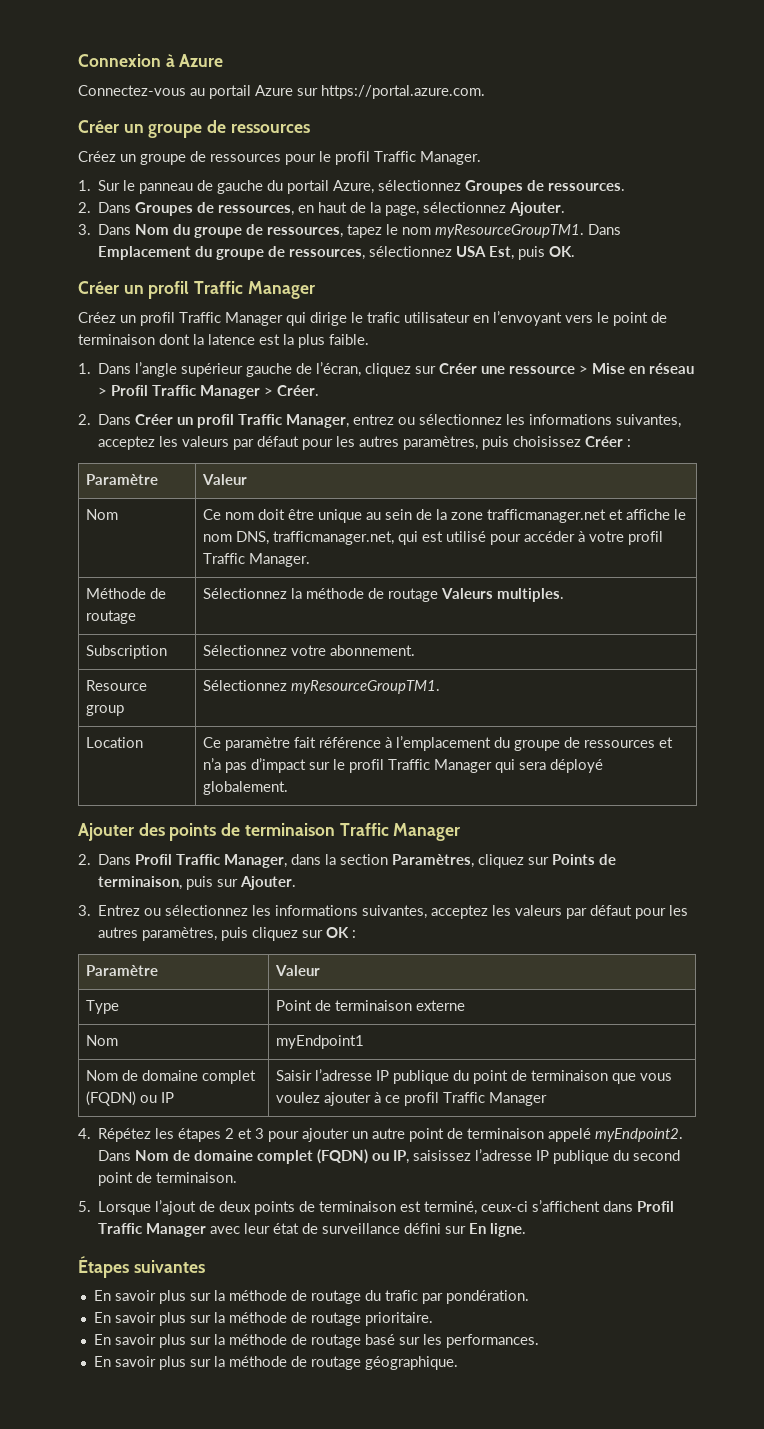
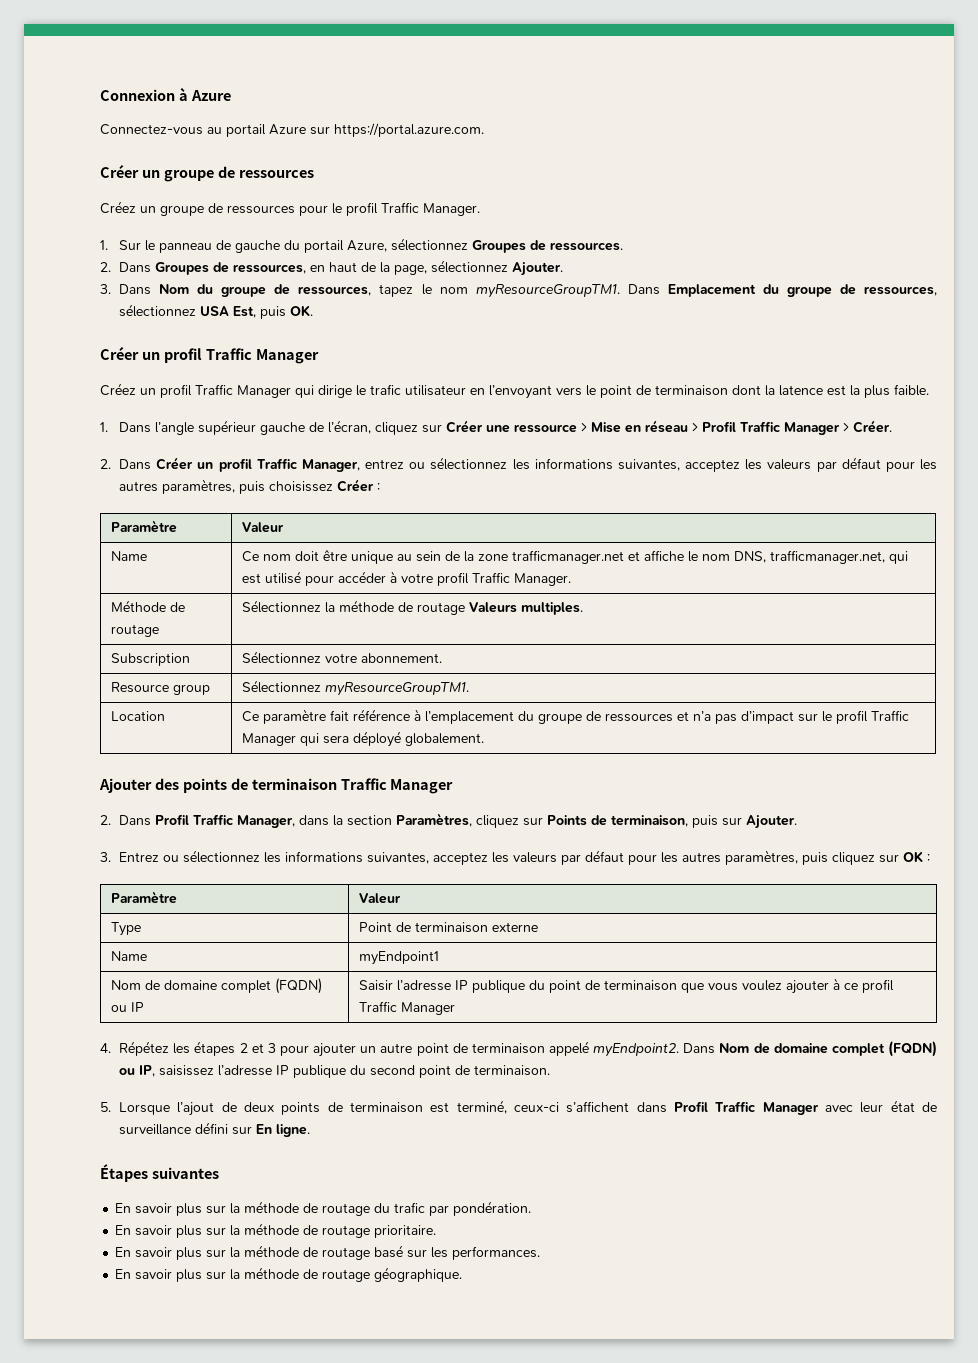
[85,509,118,520] Nom -> [110,551,147,561] Name
[85,1035,118,1046] Nom -> [110,951,147,961] Name

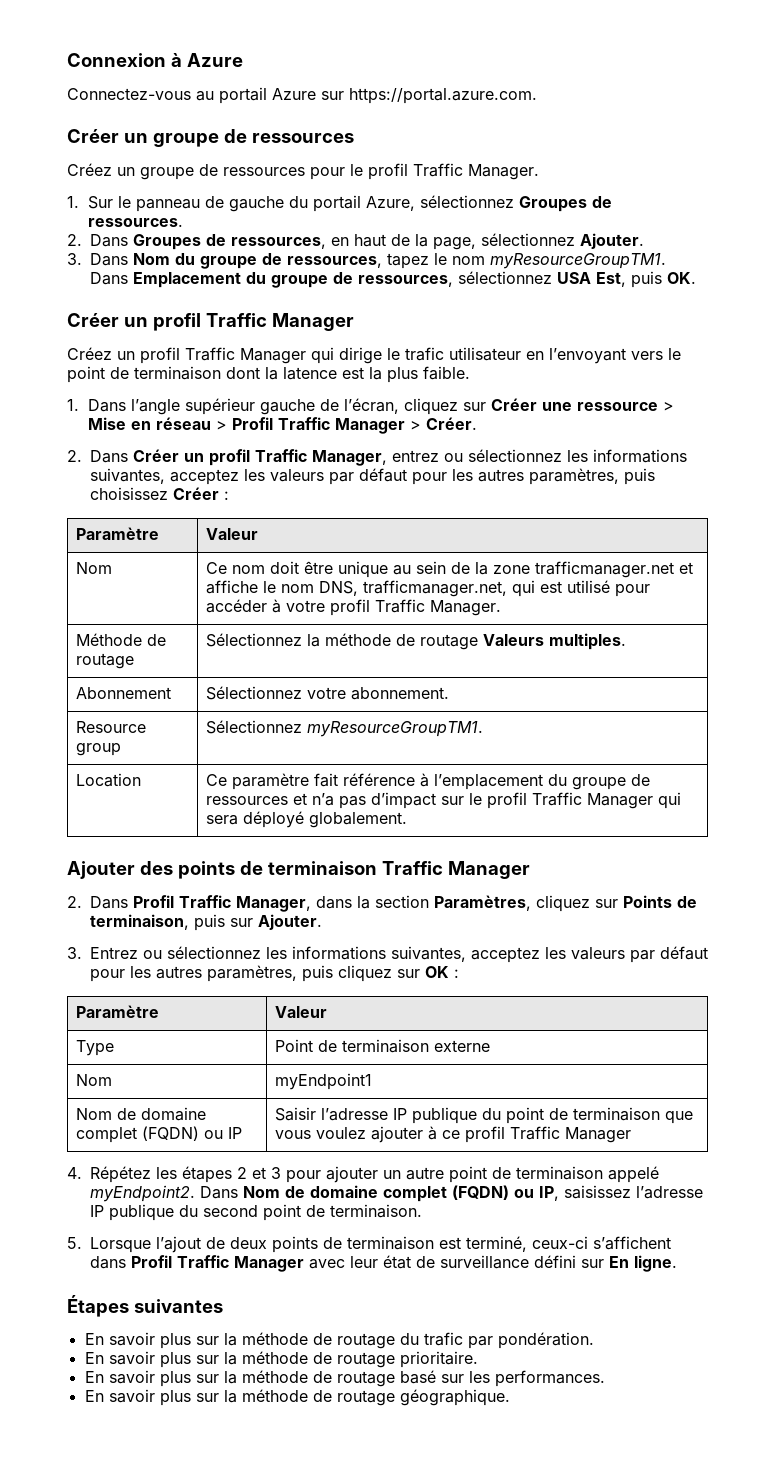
[110,551,147,561] Name -> [75,562,112,574] Nom
[110,653,190,666] Subscription -> [75,687,171,699] Abonnement
[110,951,147,961] Name -> [75,1074,112,1086] Nom

